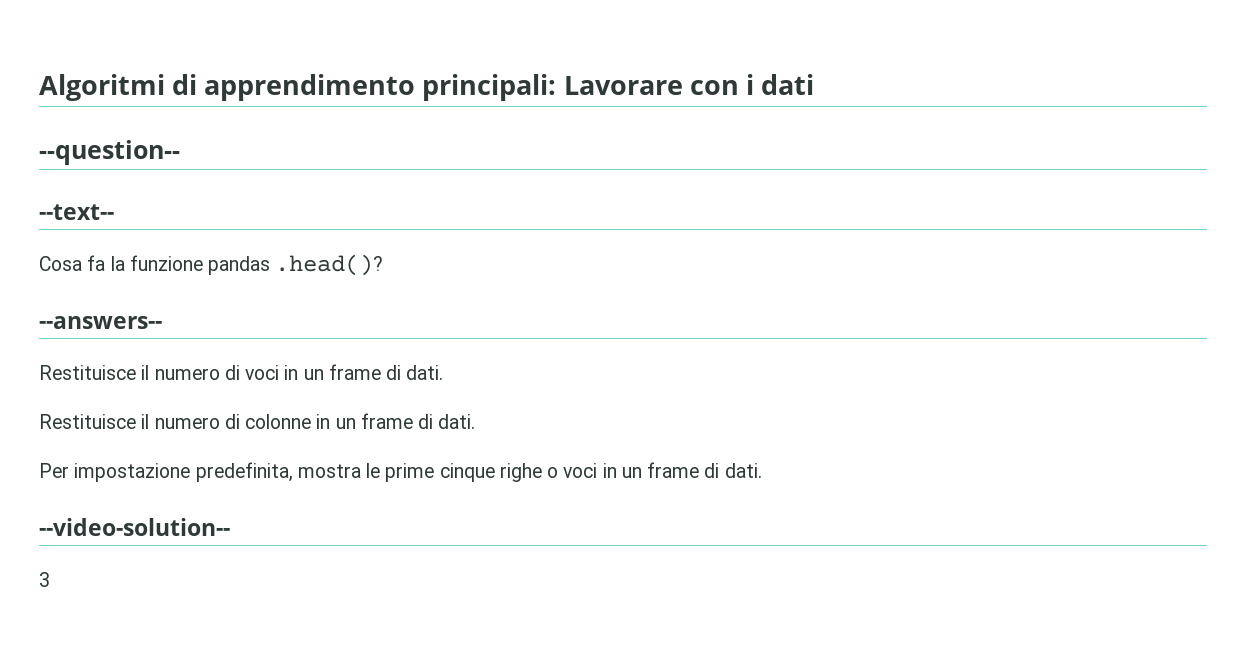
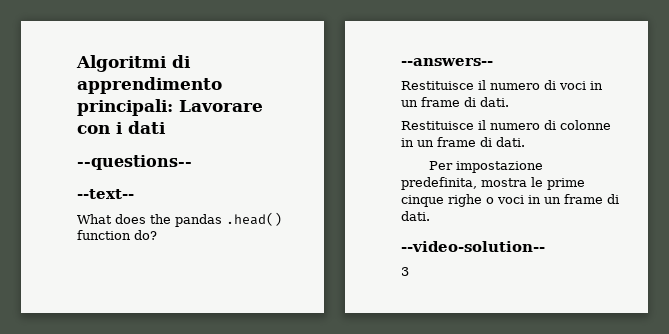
[39,140,180,165] --question-- -> [77,155,192,170] --questions--
[39,254,384,276] Cosa fa la funzione pandas .head()? -> [77,212,282,227] [77,230,157,240] What does the pandas .head() function do?

